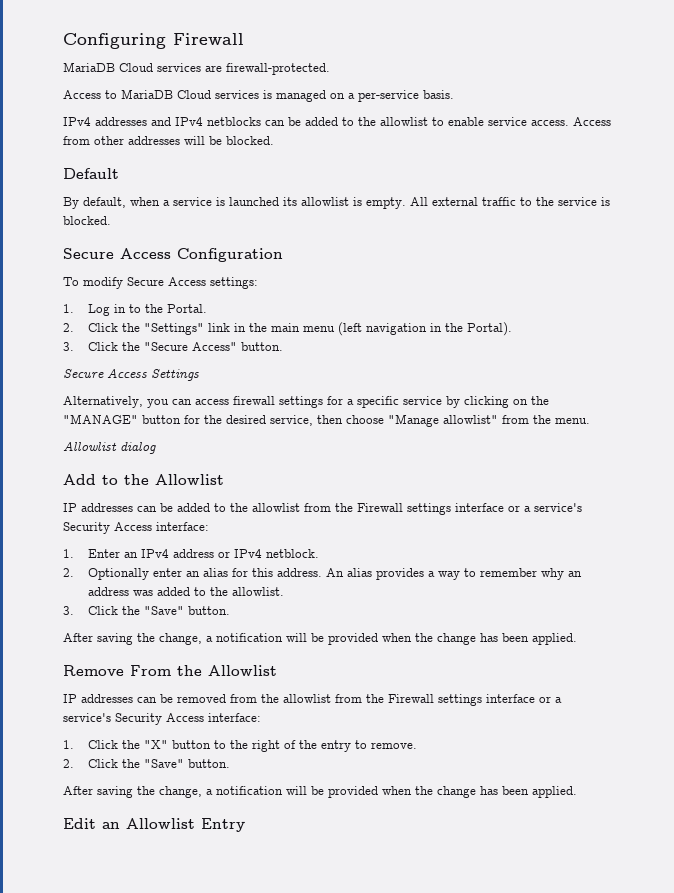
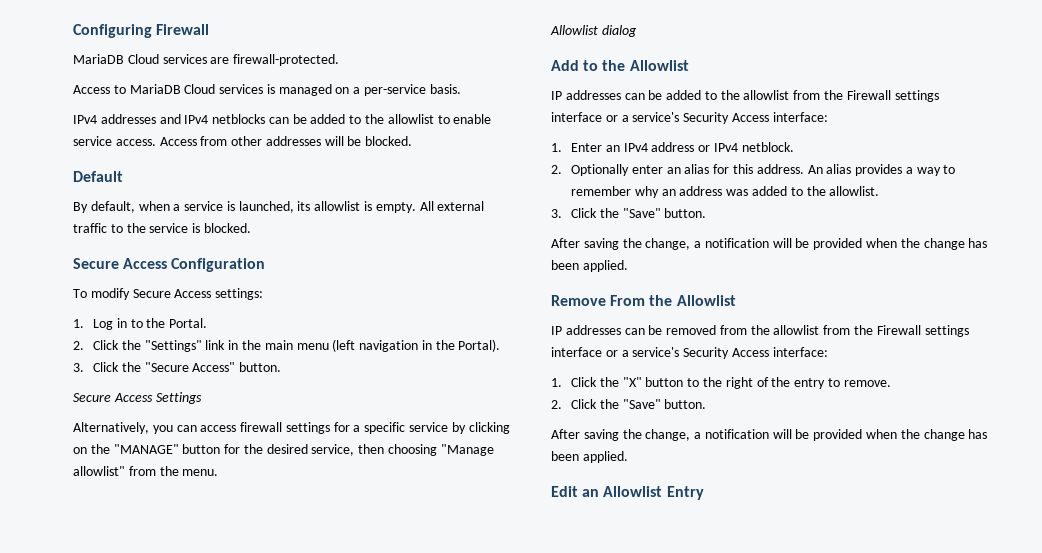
[229,197,279,206] launched -> [238,201,294,213] launched,
[346,415,384,424] choose -> [388,444,438,456] choosing

